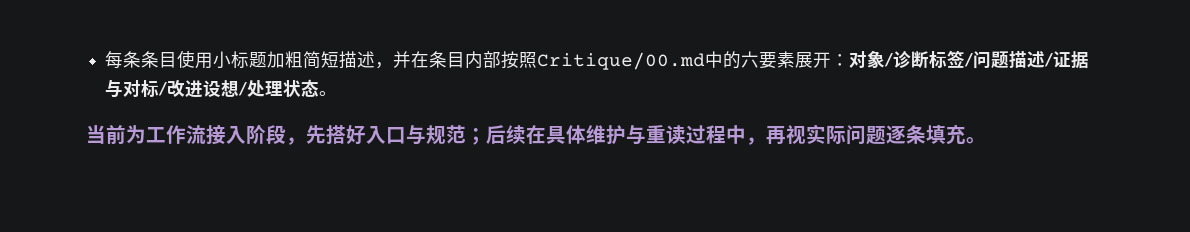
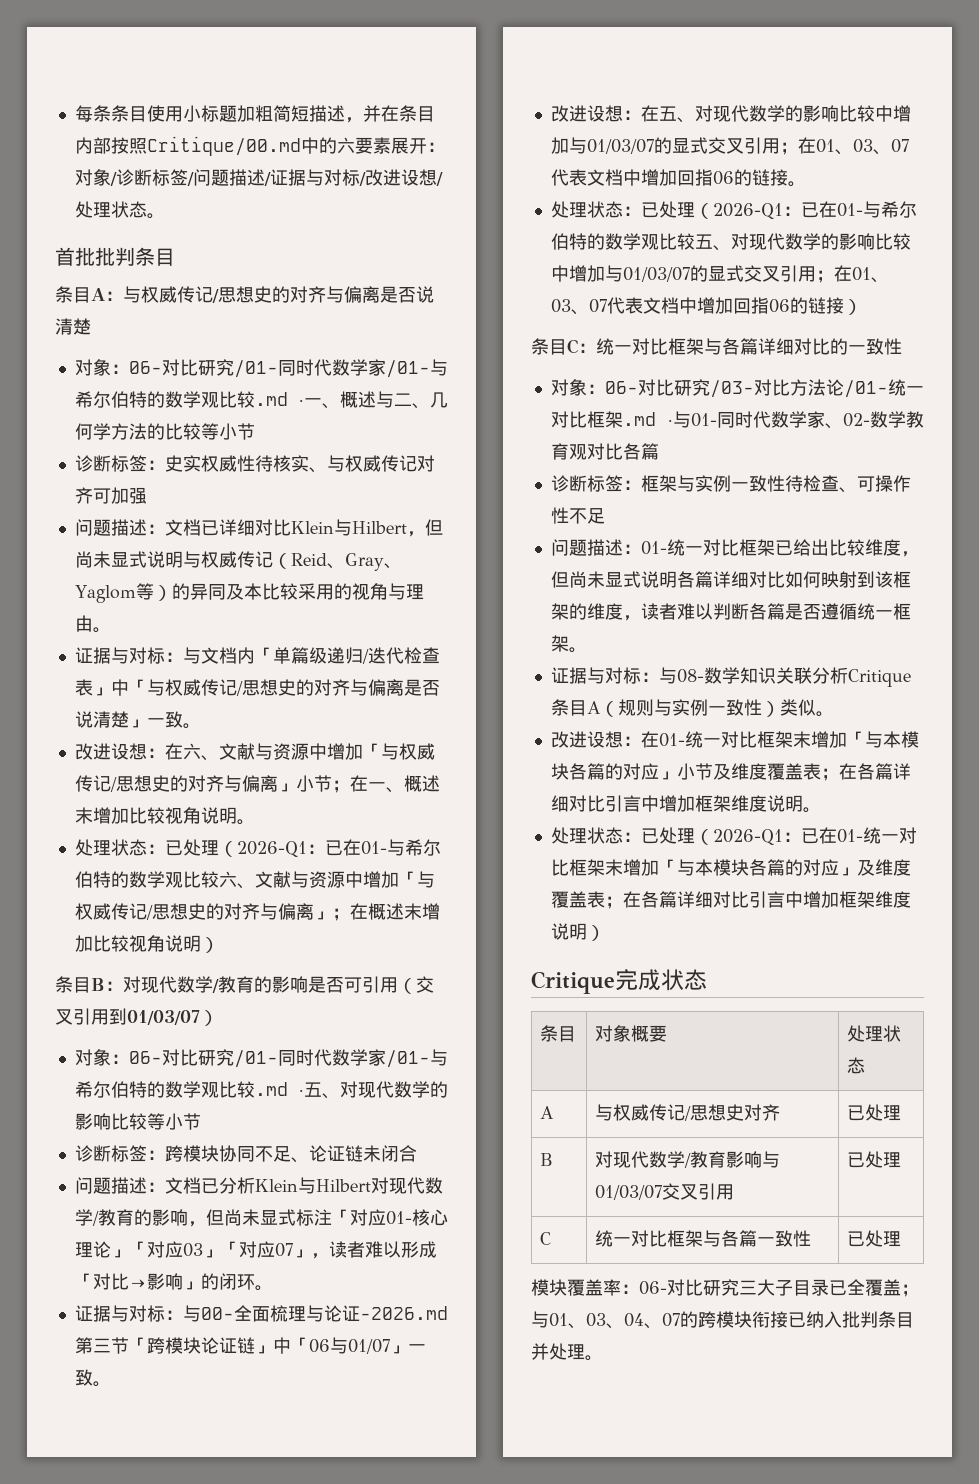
[86,124,966,145] 当前为工作流接入阶段，先搭好入口与规范；后续在具体维护与重读过程中，再视实际问题逐条填充 -> [55,247,175,266] [55,286,434,303] [55,318,91,335] [74,359,448,378] [74,391,448,409] [74,423,255,440] [74,455,435,473] [74,487,147,504] [74,519,443,537] [74,551,402,571] [74,583,424,603] [74,615,111,633] [74,647,440,664] [74,679,440,696] [74,711,201,729] [74,743,435,761] [74,775,440,793] [74,807,255,825] [74,839,441,858] [74,871,435,889] [74,903,440,921] [74,935,219,953] [55,976,434,994] [55,1008,218,1026] [74,1049,448,1068] [74,1081,448,1099] [74,1113,201,1130] [74,1145,417,1163] [74,1177,443,1194] [74,1209,448,1227] [74,1241,437,1259] [74,1273,273,1291] [74,1305,448,1322] [74,1337,426,1354] [74,1369,111,1387] [550,105,911,123] [550,137,909,155] [550,169,806,187] [550,201,917,220] [550,233,911,251] [550,265,889,283] [550,297,862,315] [531,338,902,355] [550,379,924,398] [550,411,924,429] [550,443,659,460] [550,475,911,493] [550,507,605,524] [550,539,919,557] [550,571,911,588] [550,603,911,621] [550,635,587,653] [550,667,911,687] [550,699,834,717] [550,731,919,748] [550,763,911,781] [550,795,821,813] [550,827,917,846] [550,859,911,876] [550,891,911,909] [550,923,605,941] [531,969,707,994] [539,1025,576,1042] [594,1025,667,1042] [846,1025,901,1042] [846,1057,865,1074] [539,1106,554,1119] [594,1104,780,1121] [846,1104,901,1121] [539,1153,553,1166] [594,1151,780,1168] [594,1183,734,1200] [846,1151,901,1168] [539,1232,551,1245] [594,1230,811,1247] [846,1230,901,1247] [531,1279,919,1297] [531,1311,914,1329] [531,1343,585,1360] 首批批判条目 // 条目A：与权威传记/思想史的对齐与偏离是否说清楚 // 对象：06-对比研究/01-同时代数学家/01-与希尔伯特的数学观比较.md ·一、概述与二、几何学方法的比较等小节 // 诊断标签：史实权威性待核实、与权威传记对齐可加强 // 问题描述：文档已详细对比Klein与Hilbert，但尚未显式说明与权威传记（Reid、Gray、Yaglom等）的异同及本比较采用的视角与理由。 // 证据与对标：与文档内「单篇级递归/迭代检查表」中「与权威传记/思想史的对齐与偏离是否说清楚」一致。 // 改进设想：在六、文献与资源中增加「与权威传记/思想史的对齐与偏离」小节；在一、概述末增加比较视角说明。 // 处理状态：已处理（2026-Q1：已在01-与希尔伯特的数学观比较六、文献与资源中增加「与权威传记/思想史的对齐与偏离」；在概述末增加比较视角说明） // 条目B：对现代数学/教育的影响是否可引用（交叉引用到01/03/07） // 对象：06-对比研究/01-同时代数学家/01-与希尔伯特的数学观比较.md ·五、对现代数学的影响比较等小节 // 诊断标签：跨模块协同不足、论证链未闭合 // 问题描述：文档已分析Klein与Hilbert对现代数学/教育的影响，但尚未显式标注「对应01-核心理论」「对应03」「对应07」，读者难以形成「对比→影响」的闭环。 // 证据与对标：与00-全面梳理与论证-2026.md第三节「跨模块论证链」中「06与01/07」一致。 // 改进设想：在五、对现代数学的影响比较中增加与01/03/07的显式交叉引用；在01、03、07代表文档中增加回指06的链接。 // 处理状态：已处理（2026-Q1：已在01-与希尔伯特的数学观比较五、对现代数学的影响比较中增加与01/03/07的显式交叉引用；在01、03、07代表文档中增加回指06的链接） // 条目C：统一对比框架与各篇详细对比的一致性 // 对象：06-对比研究/03-对比方法论/01-统一对比框架.md ·与01-同时代数学家、02-数学教育观对比各篇 // 诊断标签：框架与实例一致性待检查、可操作性不足 // 问题描述：01-统一对比框架已给出比较维度，但尚未显式说明各篇详细对比如何映射到该框架的维度，读者难以判断各篇是否遵循统一框架。 // 证据与对标：与08-数学知识关联分析Critique条目A（规则与实例一致性）类似。 // 改进设想：在01-统一对比框架末增加「与本模块各篇的对应」小节及维度覆盖表；在各篇详细对比引言中增加框架维度说明。 // 处理状态：已处理（2026-Q1：已在01-统一对比框架末增加「与本模块各篇的对应」及维度覆盖表；在各篇详细对比引言中增加框架维度说明） // Critique完成状态 // 条目 | 对象概要 | 处理状态 // A | 与权威传记/思想史对齐 | 已处理 // B | 对现代数学/教育影响与01/03/07交叉引用 | 已处理 // C | 统一对比框架与各篇一致性 | 已处理 // 模块覆盖率：06-对比研究三大子目录已全覆盖；与01、03、04、07的跨模块衔接已纳入批判条目并处理

